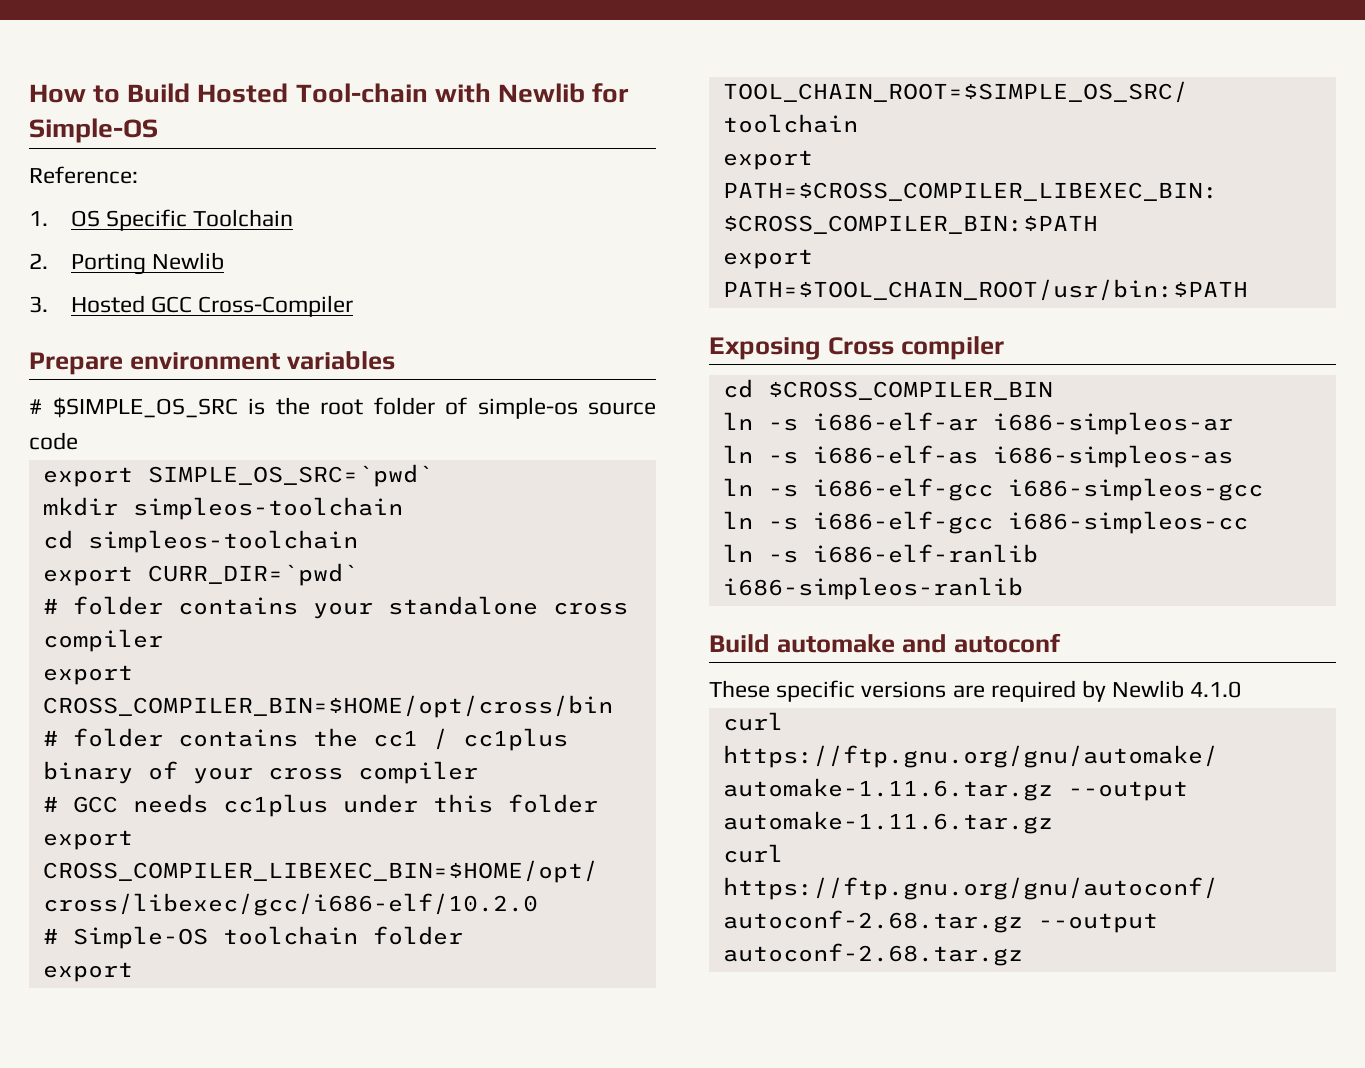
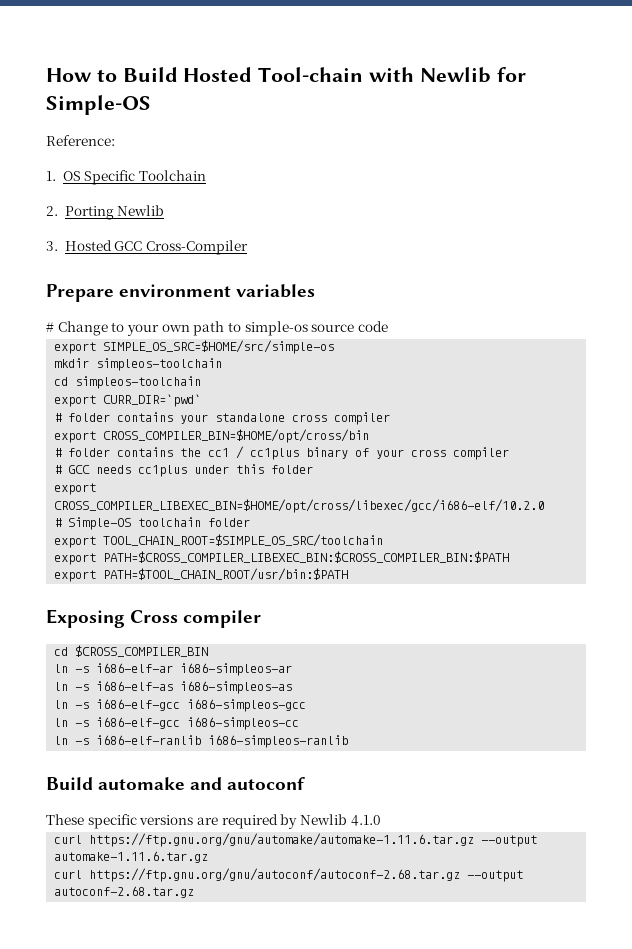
[52,397,467,418] $SIMPLE_OS_SRC is the root folder of -> [57,321,241,336] Change to your own path to
[147,464,433,487] SIMPLE_OS_SRC=`pwd` -> [103,340,335,354] SIMPLE_OS_SRC=$HOME/src/simple-os

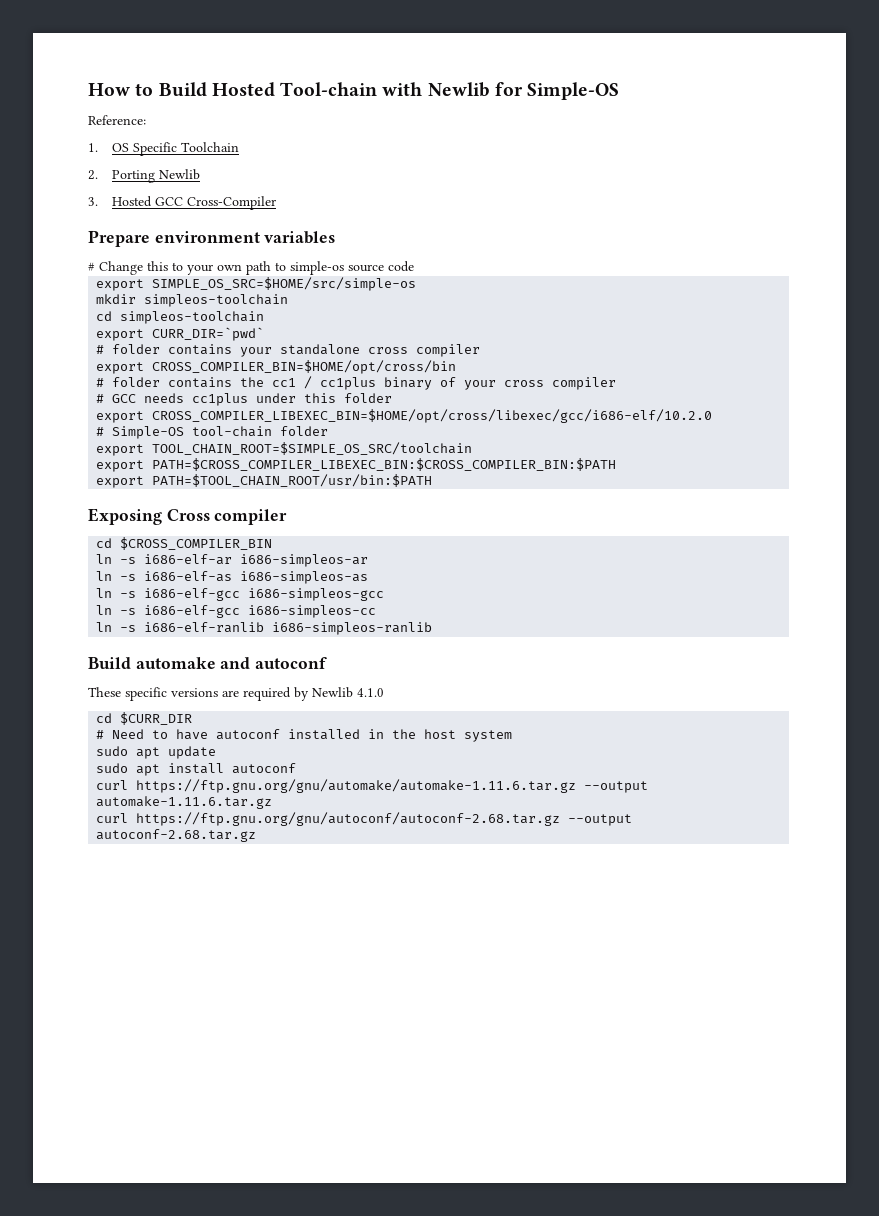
(108, 328) none -> [147,261,168,271] this
[138,517,202,527] toolchain -> [192,426,273,437] tool-chain
(381, 820) none -> [96,712,193,725] [96,729,513,742] [96,746,217,759] [96,763,297,776] // cd $CURR_DIR // # Need to have autoconf installed in the host system // sudo apt update // sudo apt install autoconf

